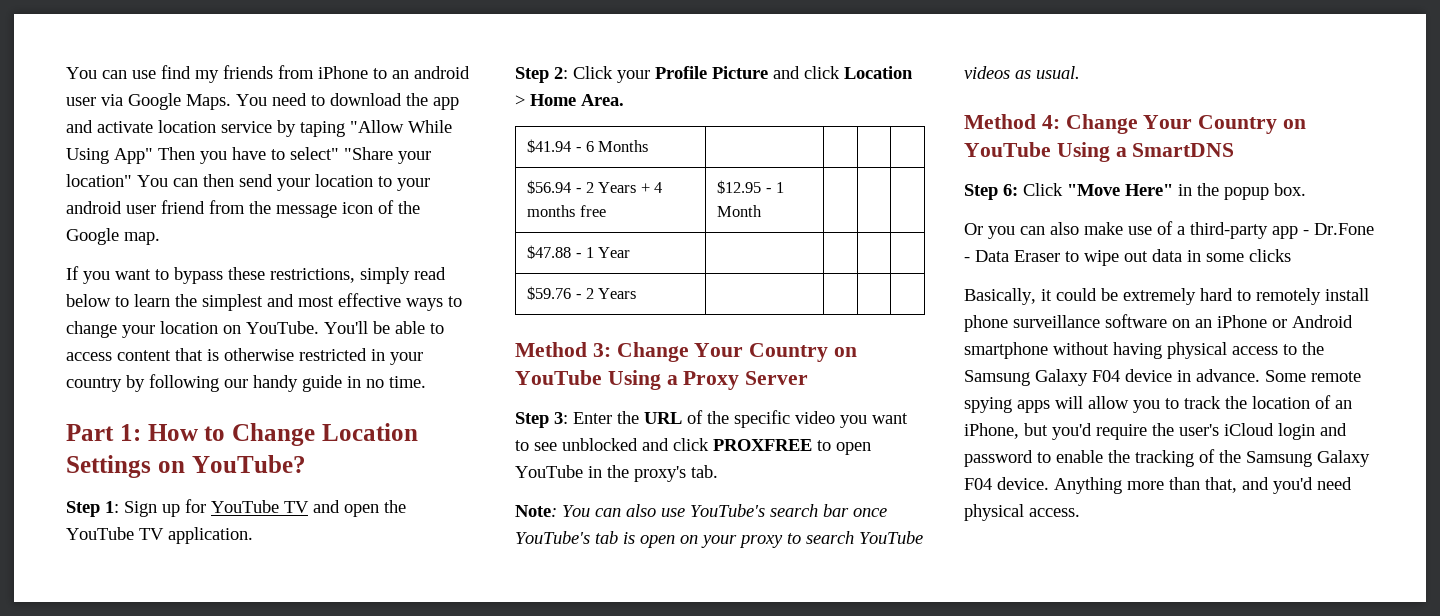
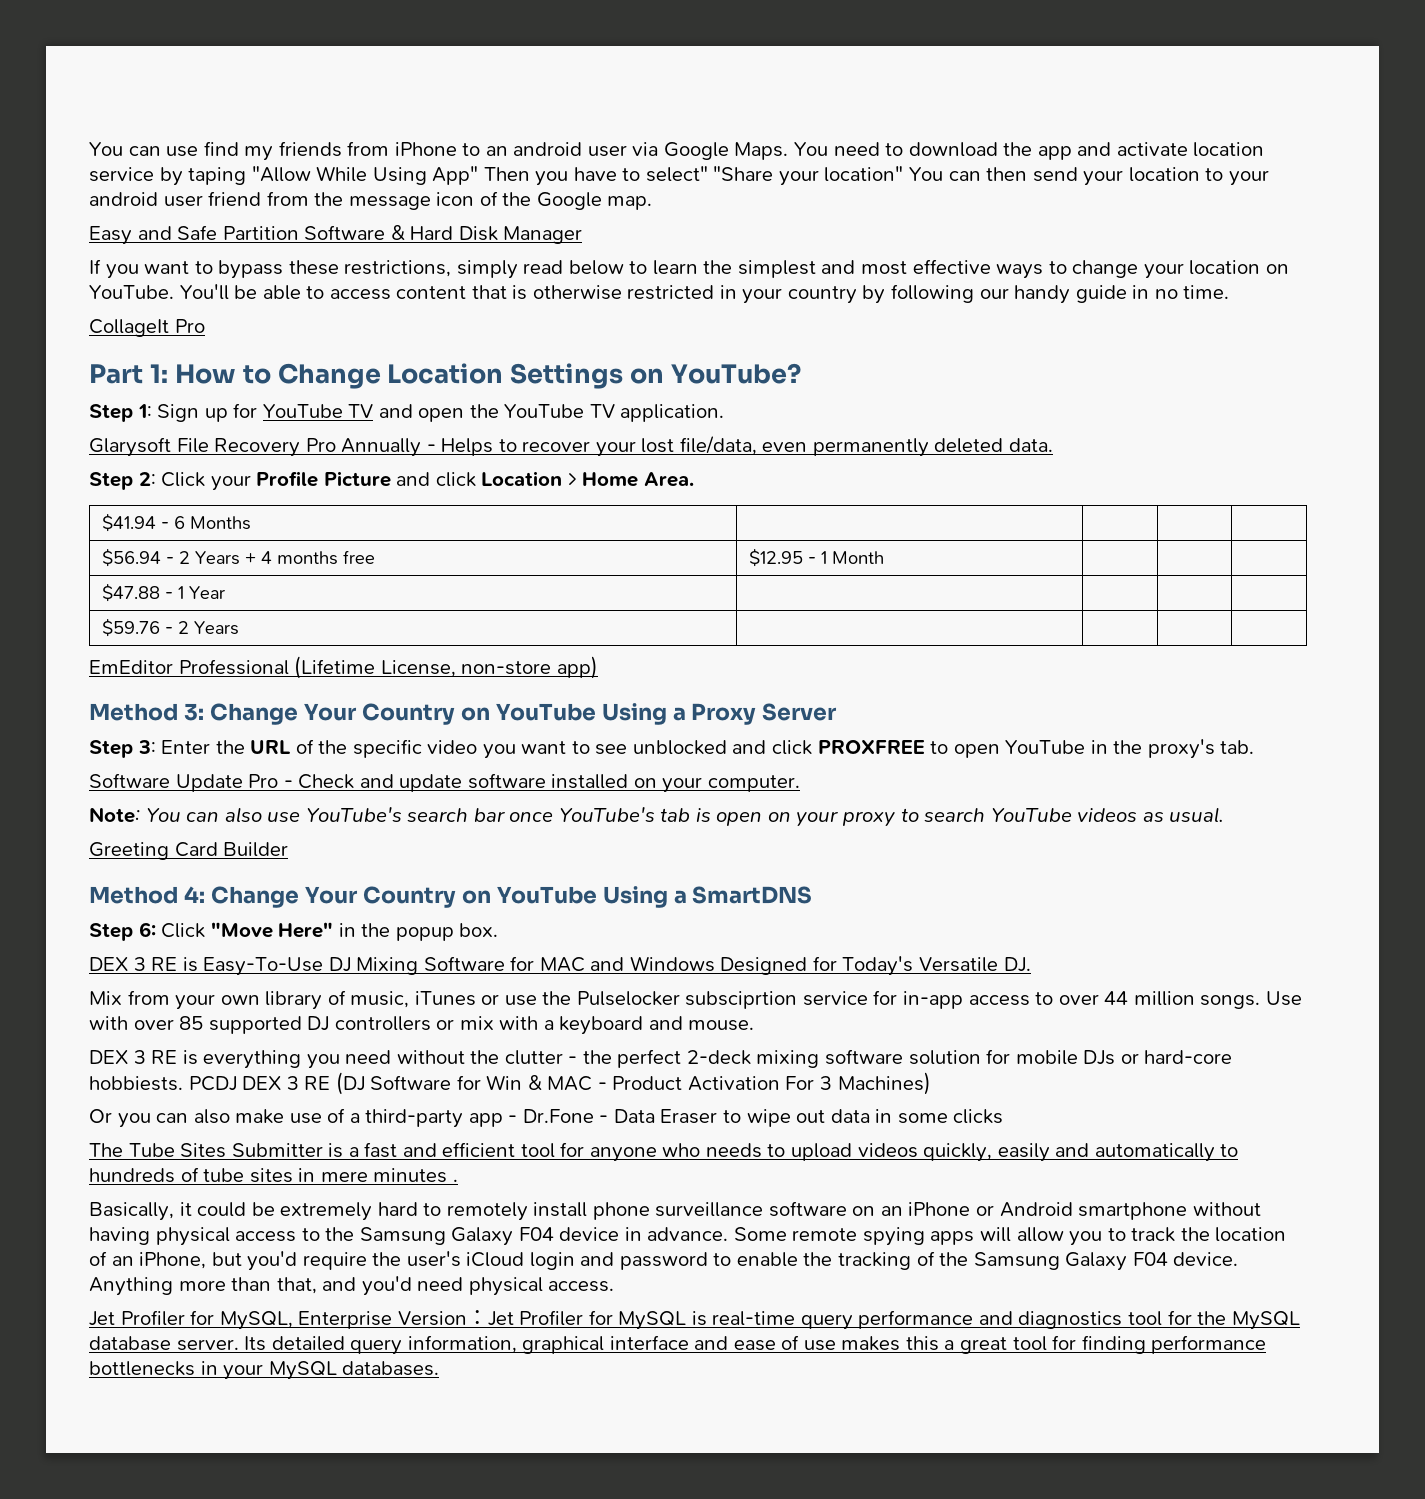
(160, 238) none -> [89,225,583,245] // Easy and Safe Partition Software & Hard Disk Manager
(426, 382) none -> [89,319,205,337] // CollageIt Pro
(253, 535) none -> [89,436,1054,457] // Glarysoft File Recovery Pro Annually - Helps to recover your lost file/data, even permanently deleted data.
(637, 293) none -> [89,656,598,679] // EmEditor Professional (Lifetime License, non-store app)
(718, 471) none -> [89,773,800,793] // Software Update Pro - Check and update software installed on your computer.
(1080, 72) none -> [89,842,289,860] // Greeting Card Builder
(1306, 189) none -> [89,956,1031,976] [89,990,1302,1010] [89,1016,755,1035] [89,1049,1233,1069] [89,1072,931,1095] // DEX 3 RE is Easy-To-Use DJ Mixing Software for MAC and Windows Designed for Today's Versatile DJ. // Mix from your own library of music, iTunes or use the Pulselocker subsciprtion service for in-app access to over 44 million songs. Use with over 85 supported DJ controllers or mix with a keyboard and mouse. // DEX 3 RE is everything you need without the clutter - the perfect 2-deck mixing software solution for mobile DJs or hard-core hobbiests. PCDJ DEX 3 RE (DJ Software for Win & MAC - Product Activation For 3 Machines)
(1291, 255) none -> [89,1142,1239,1162] [89,1167,458,1183] // The Tube Sites Submitter is a fast and efficient tool for anyone who needs to upload videos quickly, easily and automatically to hundreds of tube sites in mere minutes .
(1080, 512) none -> [89,1310,1300,1330] [89,1335,1267,1355] [89,1361,440,1380] // Jet Profiler for MySQL, Enterprise Version：Jet Profiler for MySQL is real-time query performance and diagnostics tool for the MySQL database server. Its detailed query information, graphical interface and ease of use makes this a great tool for finding performance bottlenecks in your MySQL databases.

